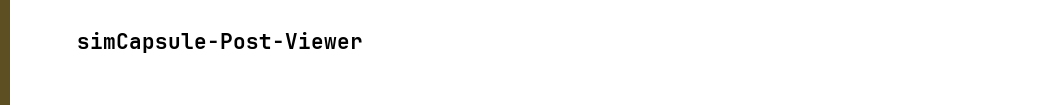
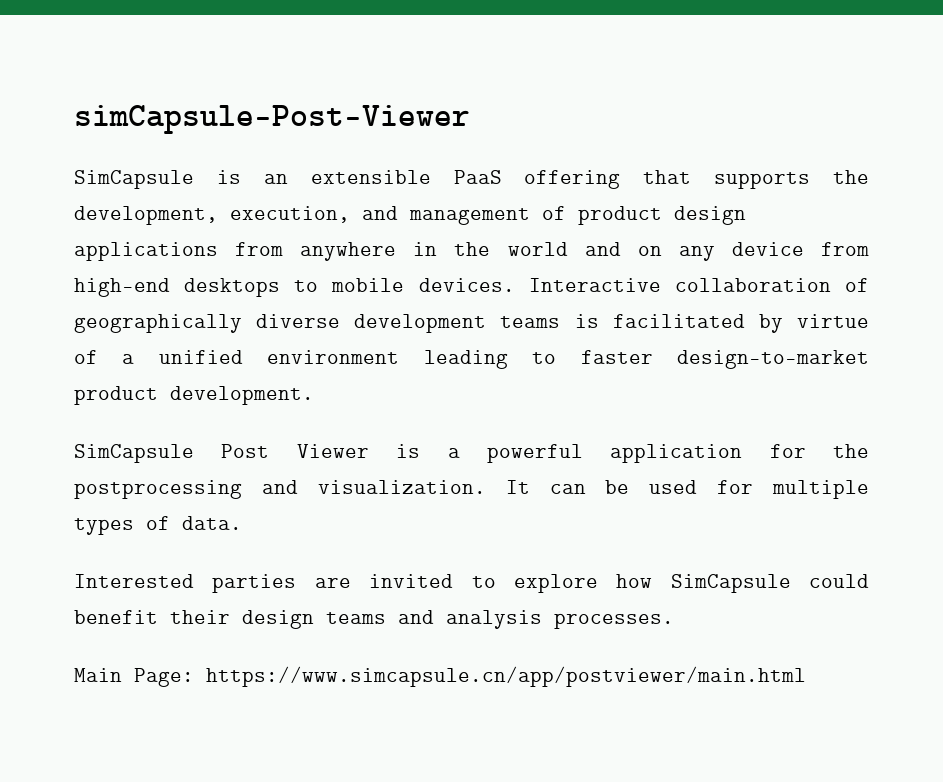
(363, 42) none -> [74,170,869,189] [74,206,746,225] [74,242,870,261] [74,278,869,297] [74,314,869,333] [74,350,870,369] [74,386,314,405] [74,444,869,463] [74,480,869,499] [74,516,242,535] [74,574,869,593] [74,610,674,629] [74,666,806,687] // SimCapsule is an extensible PaaS offering that supports the development, execution, and management of product design applications from anywhere in the world and on any device from high-end desktops to mobile devices. Interactive collaboration of geographically diverse development teams is facilitated by virtue of a unified environment leading to faster design-to-market product development. // SimCapsule Post Viewer is a powerful application for the postprocessing and visualization. It can be used for multiple types of data. // Interested parties are invited to explore how SimCapsule could benefit their design teams and analysis processes. // Main Page: https://www.simcapsule.cn/app/postviewer/main.html

